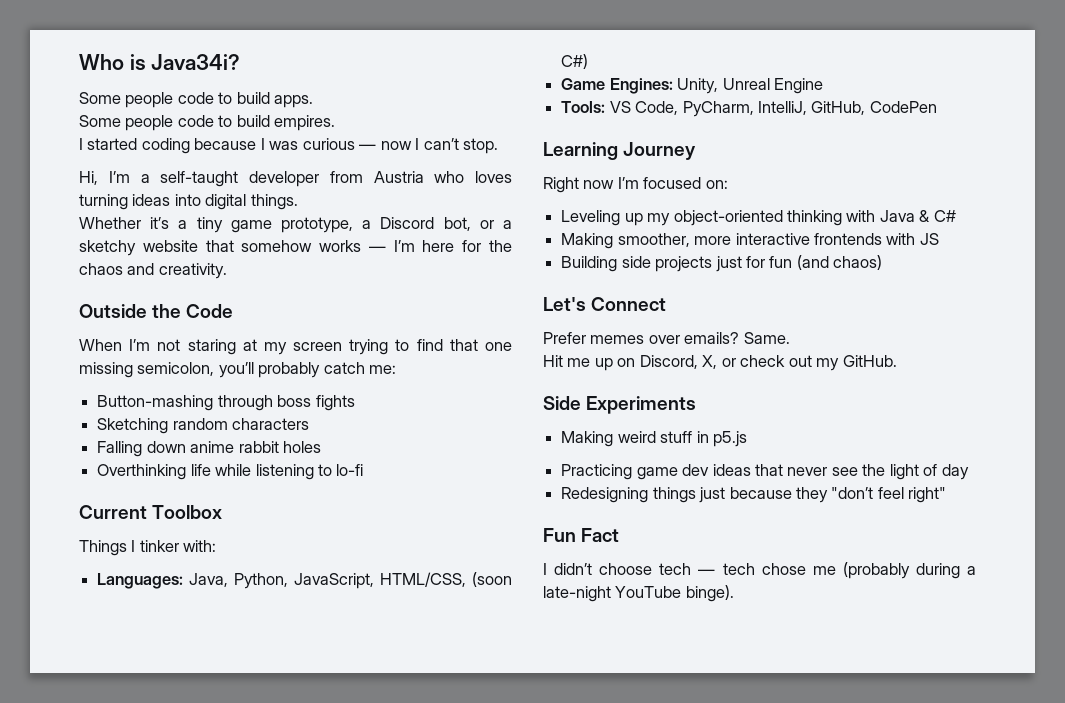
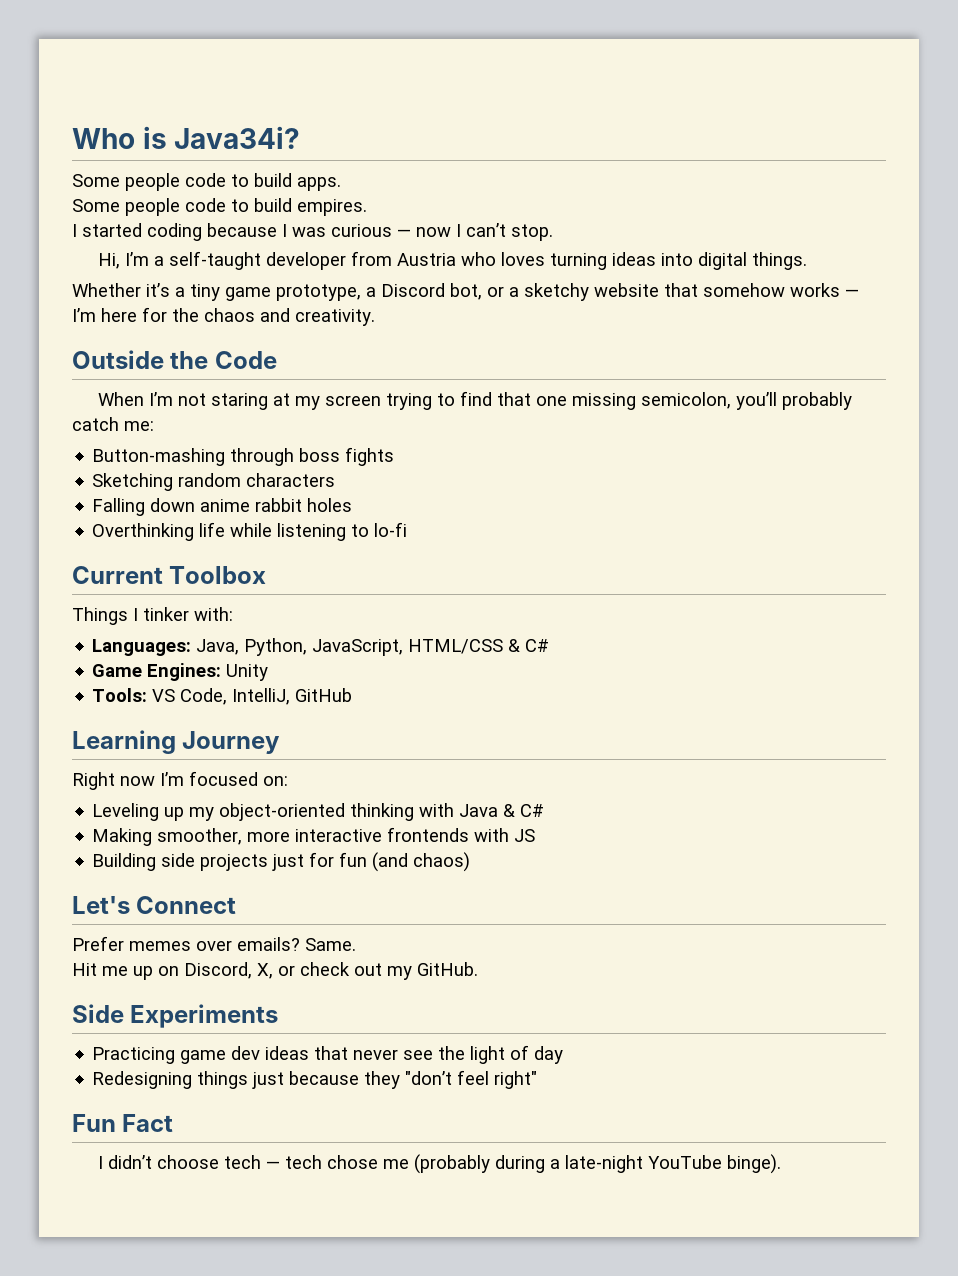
[380,572,512,587] [561,54,589,69] HTML/CSS, (soon C#) -> [408,639,550,654] HTML/CSS & C#
[677,78,823,94] Unity, Unreal Engine -> [226,664,269,681] Unity
[682,101,937,117] PyCharm, IntelliJ, GitHub, CodePen -> [232,688,353,705] IntelliJ, GitHub
[561,431,747,447] // Making weird stuff in p5.js -> (279, 1016) none

